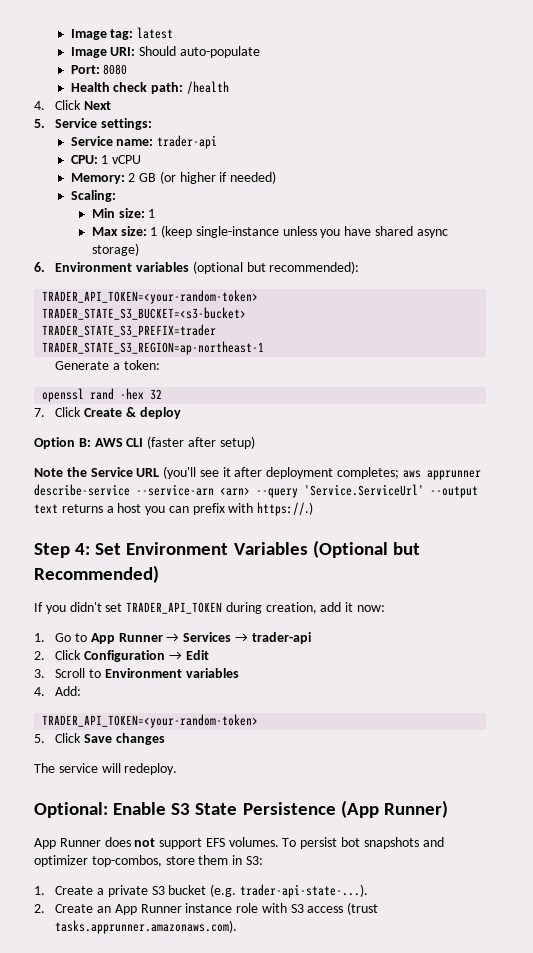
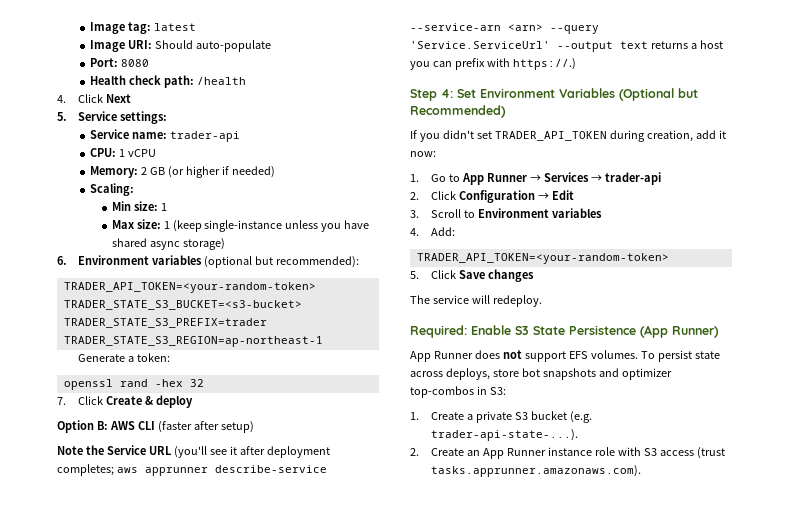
[34,802,108,818] Optional: -> [410,325,467,338] Required:
(338, 843) none -> [694,351,720,359] [410,368,519,380] state across deploys, store
[91,855,229,867] top-combos, store them -> [410,386,474,398] top-combos

